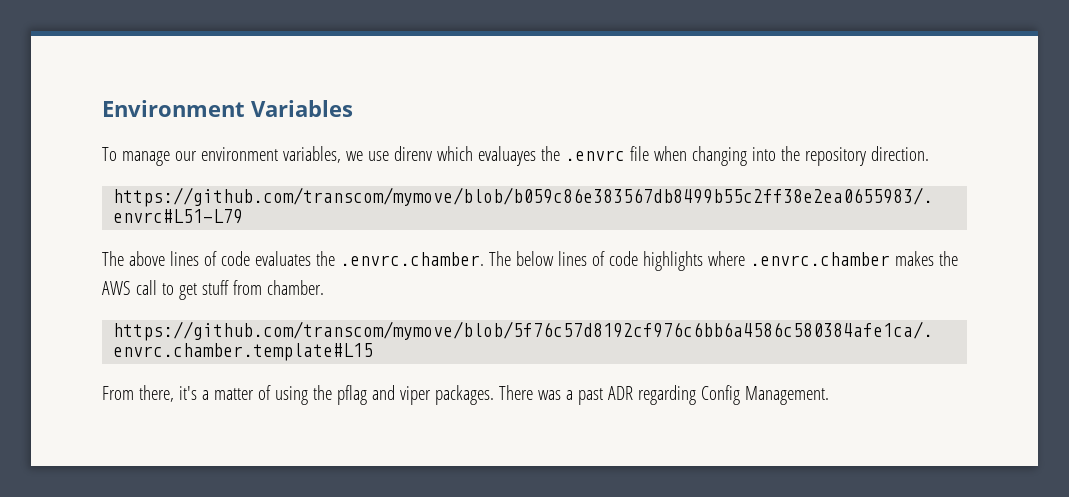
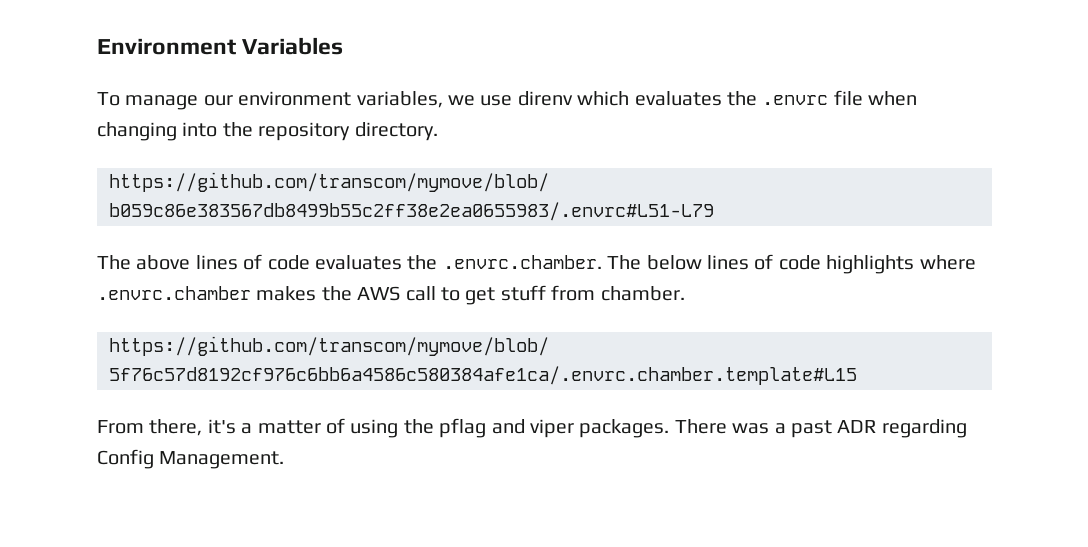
[477,146,536,166] evaluayes -> [634,91,722,106] evaluates
[870,146,929,161] direction. -> [354,122,438,141] directory.

